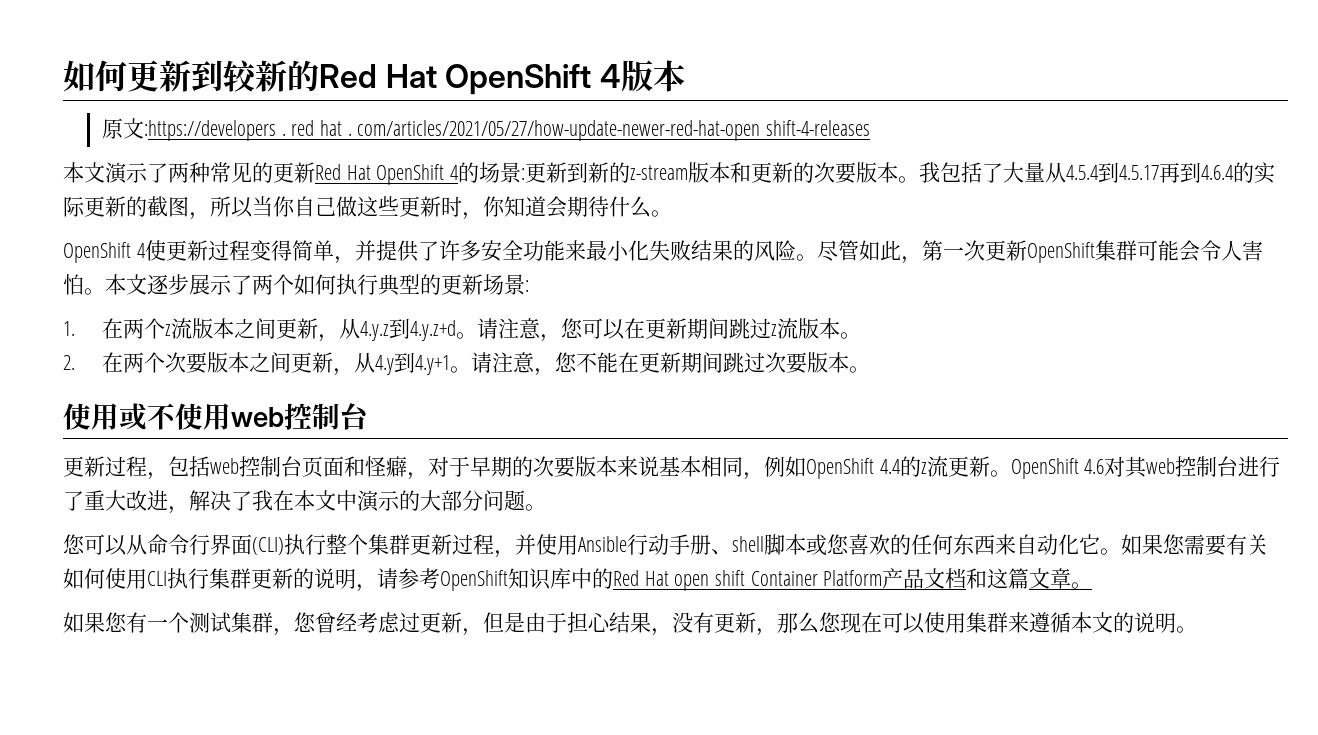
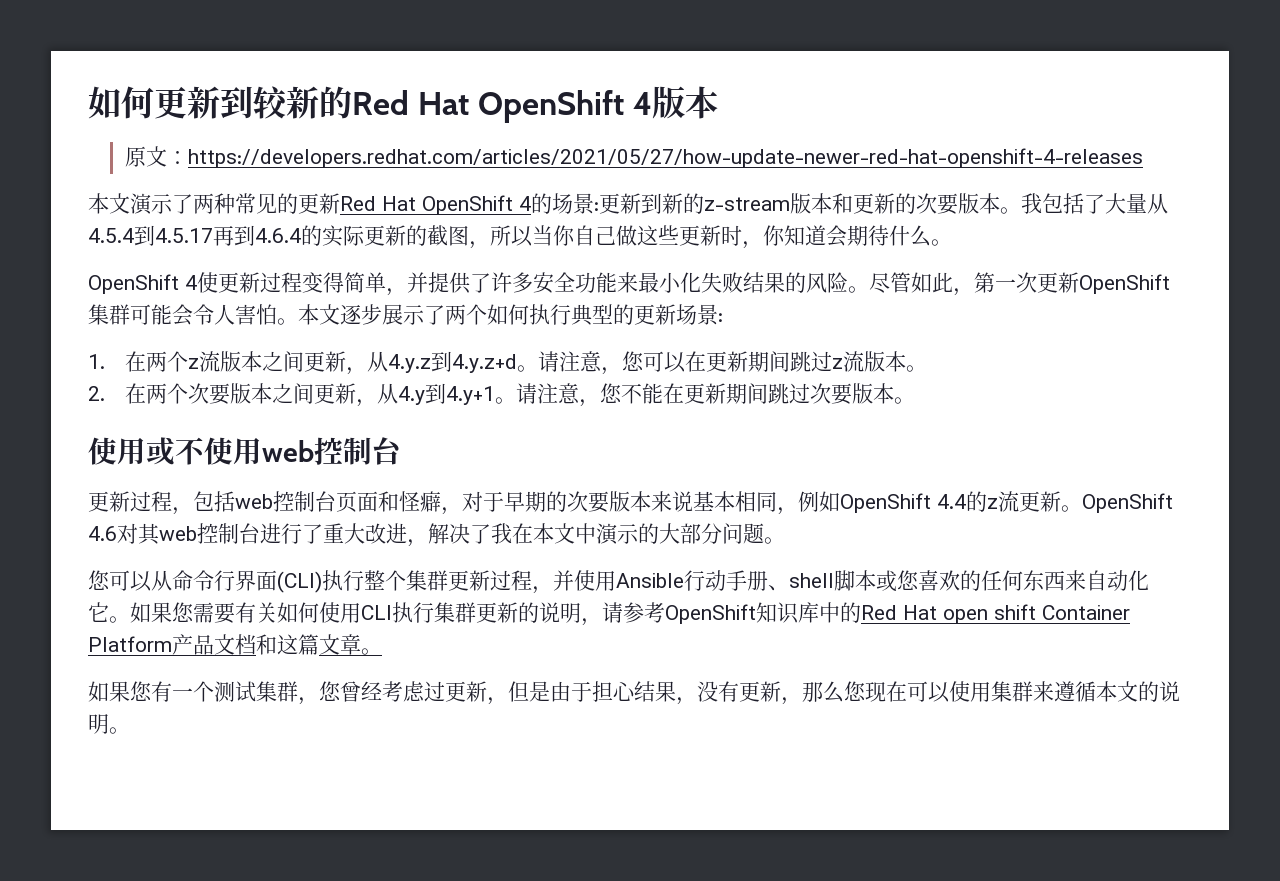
[143,120,870,141] :https://developers . red hat . com/articles/2021/05/27/how-update-newer-red-hat-open shift-4-releases -> [166,148,1143,168] ：https://developers.redhat.com/articles/2021/05/27/how-update-newer-red-hat-openshift-4-releases

